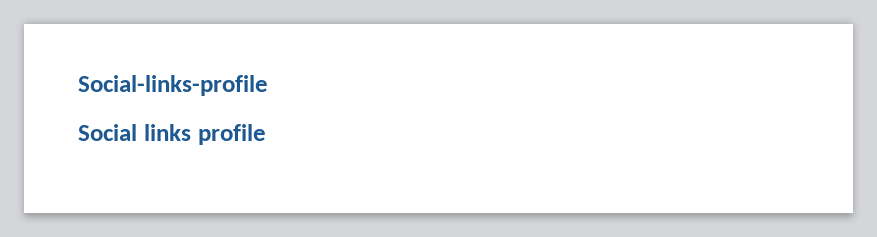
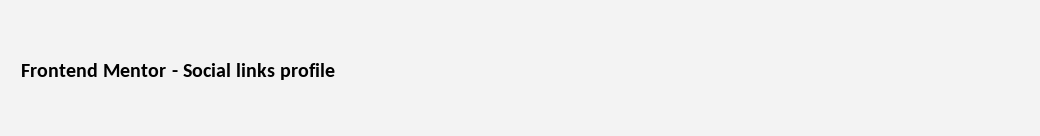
[78,75,268,96] Social-links-profile // -> [21,63,178,77] Frontend Mentor -

